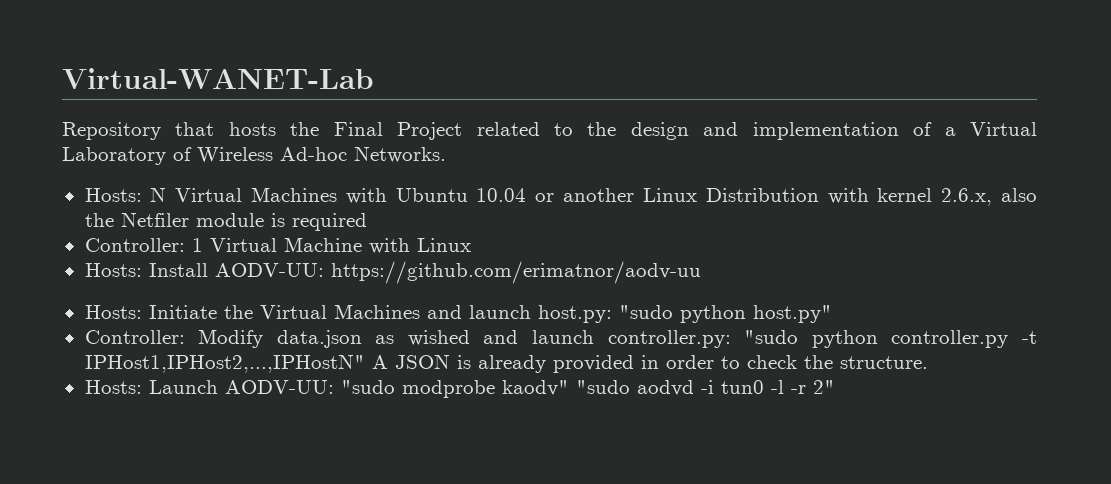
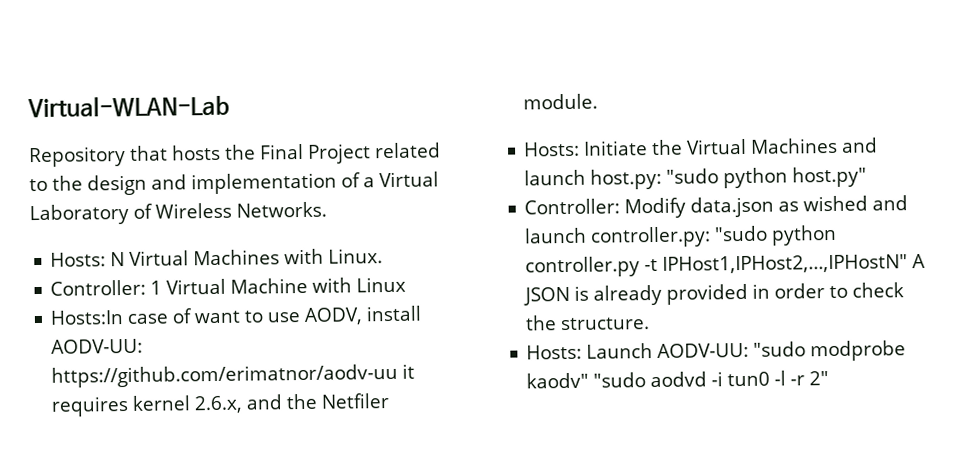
[62,68,374,89] Virtual-WANET-Lab -> [27,94,230,119] Virtual-WLAN-Lab
[280,147,347,161] Ad-hoc -> (232, 210) none
[395,188,1038,206] [84,212,367,231] Ubuntu 10.04 or another Linux Distribution with kernel 2.6.x, also the Netfiler module is required -> [328,248,384,264] Linux.
[84,261,701,284] Hosts: Install AODV-UU: https://github.com/erimatnor/aodv-uu -> [50,305,422,325] [51,338,144,354] [51,363,416,388] [51,393,390,417] [523,93,599,110] Hosts:In case of want to use AODV, install AODV-UU: https://github.com/erimatnor/aodv-uu it requires kernel 2.6.x, and the Netfiler module.

